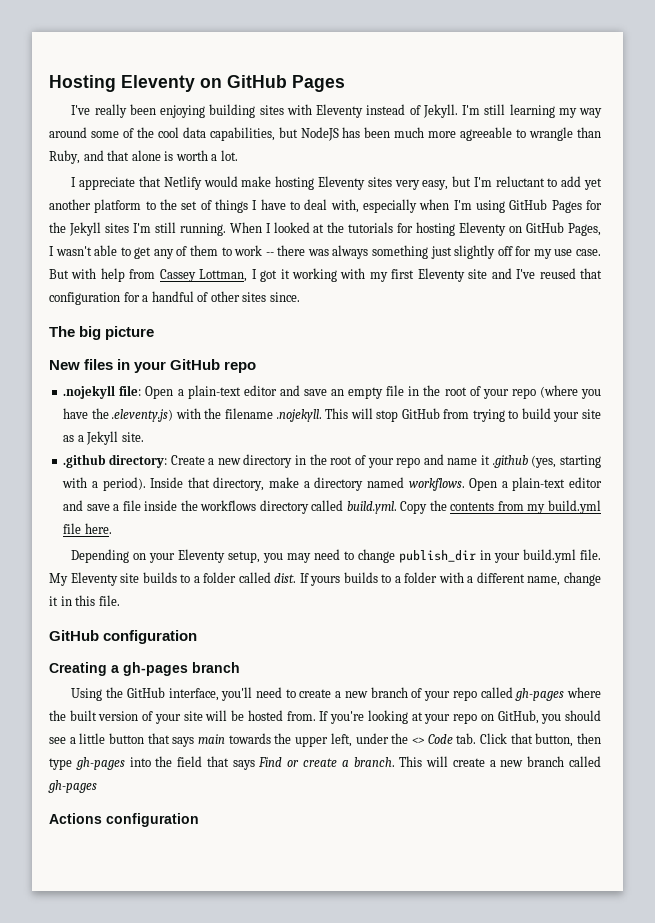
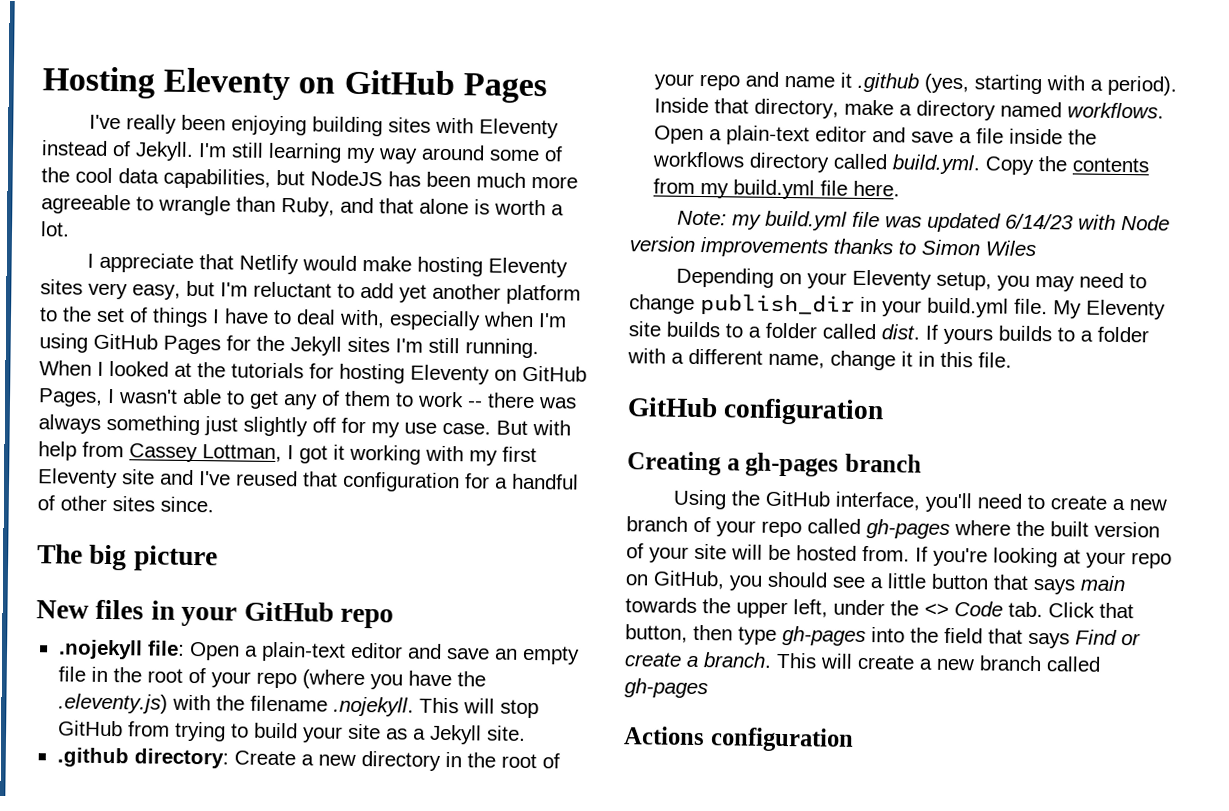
(112, 528) none -> [677,210,1171,233] [629,236,1036,258] // Note: my build.yml file was updated 6/14/23 with Node version improvements thanks to Simon Wiles

